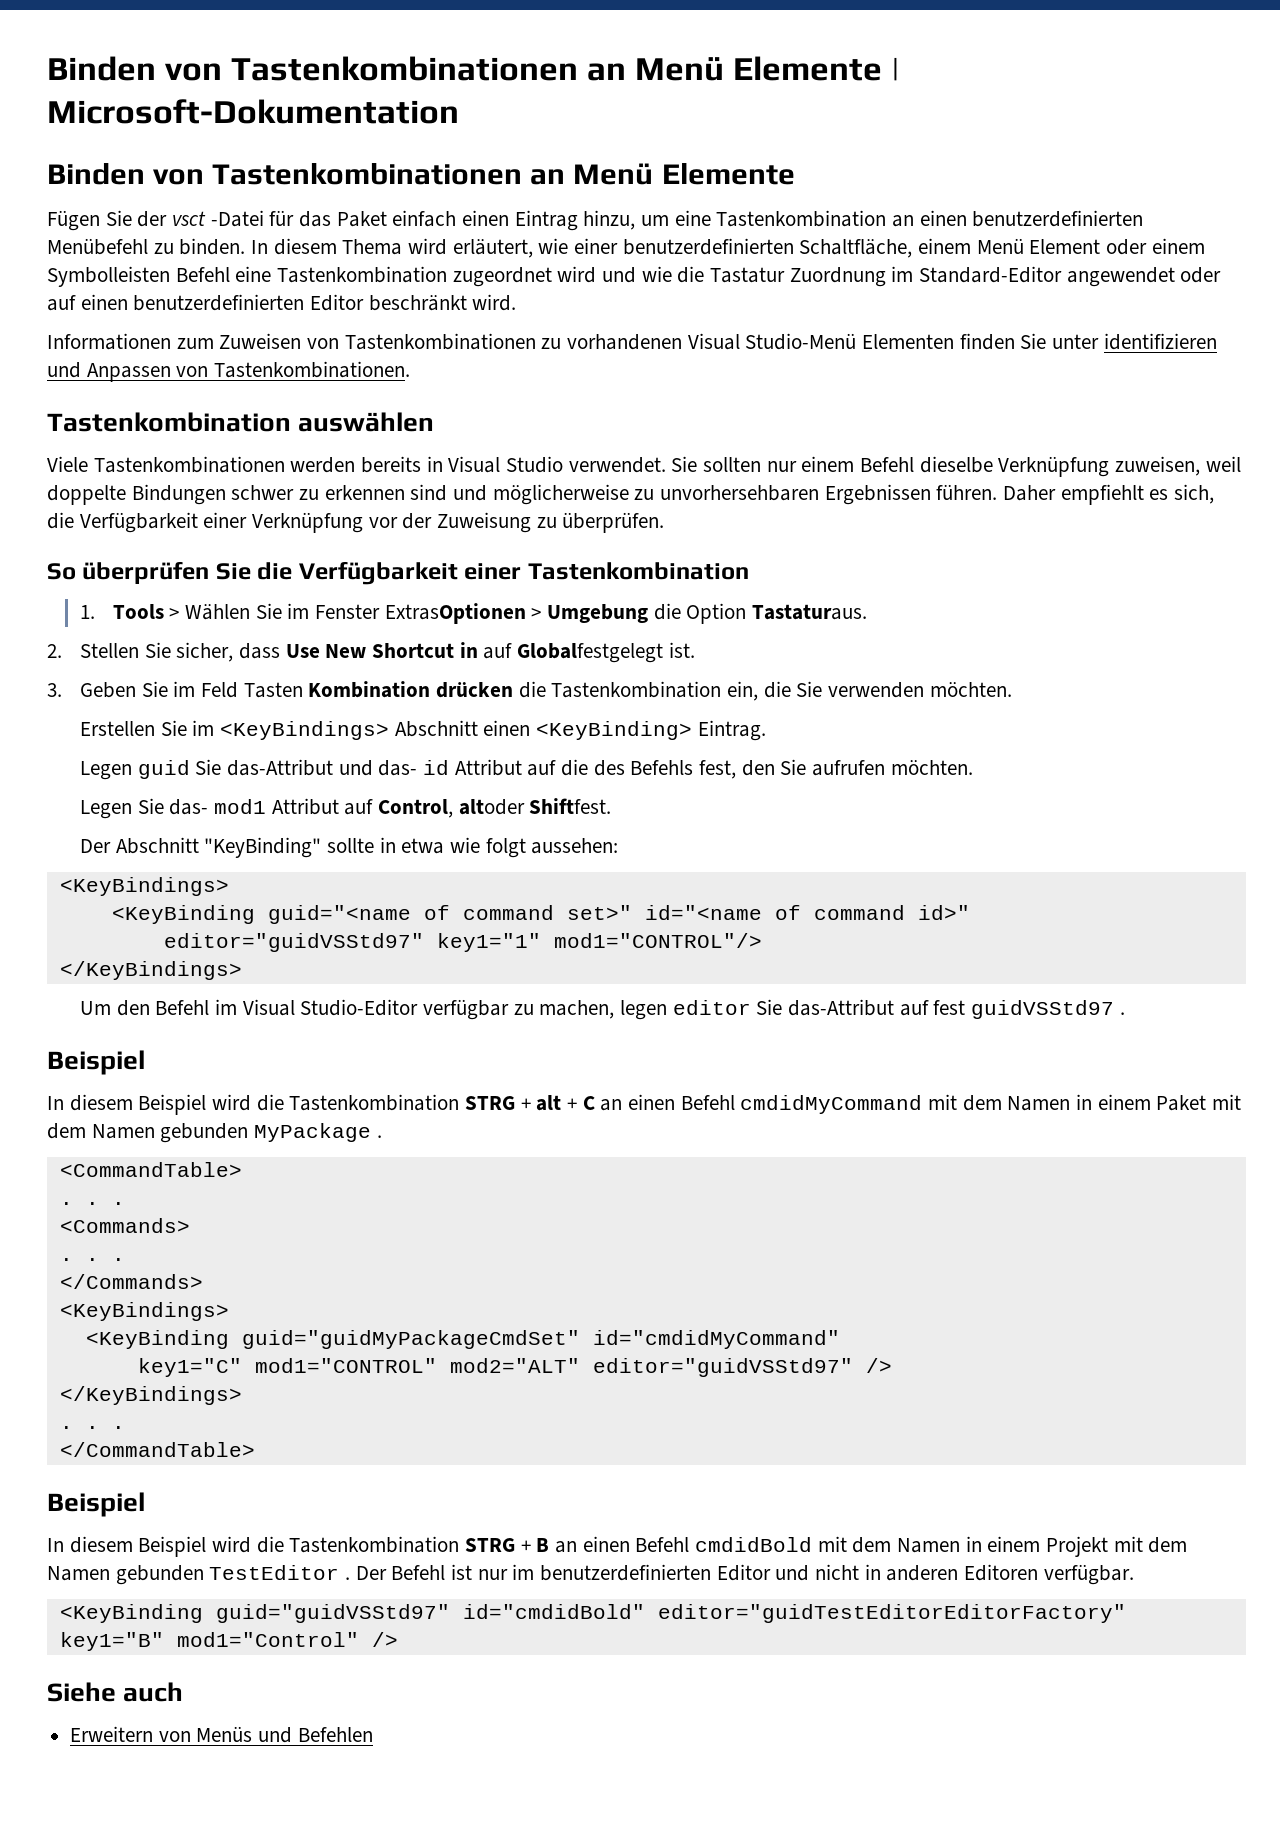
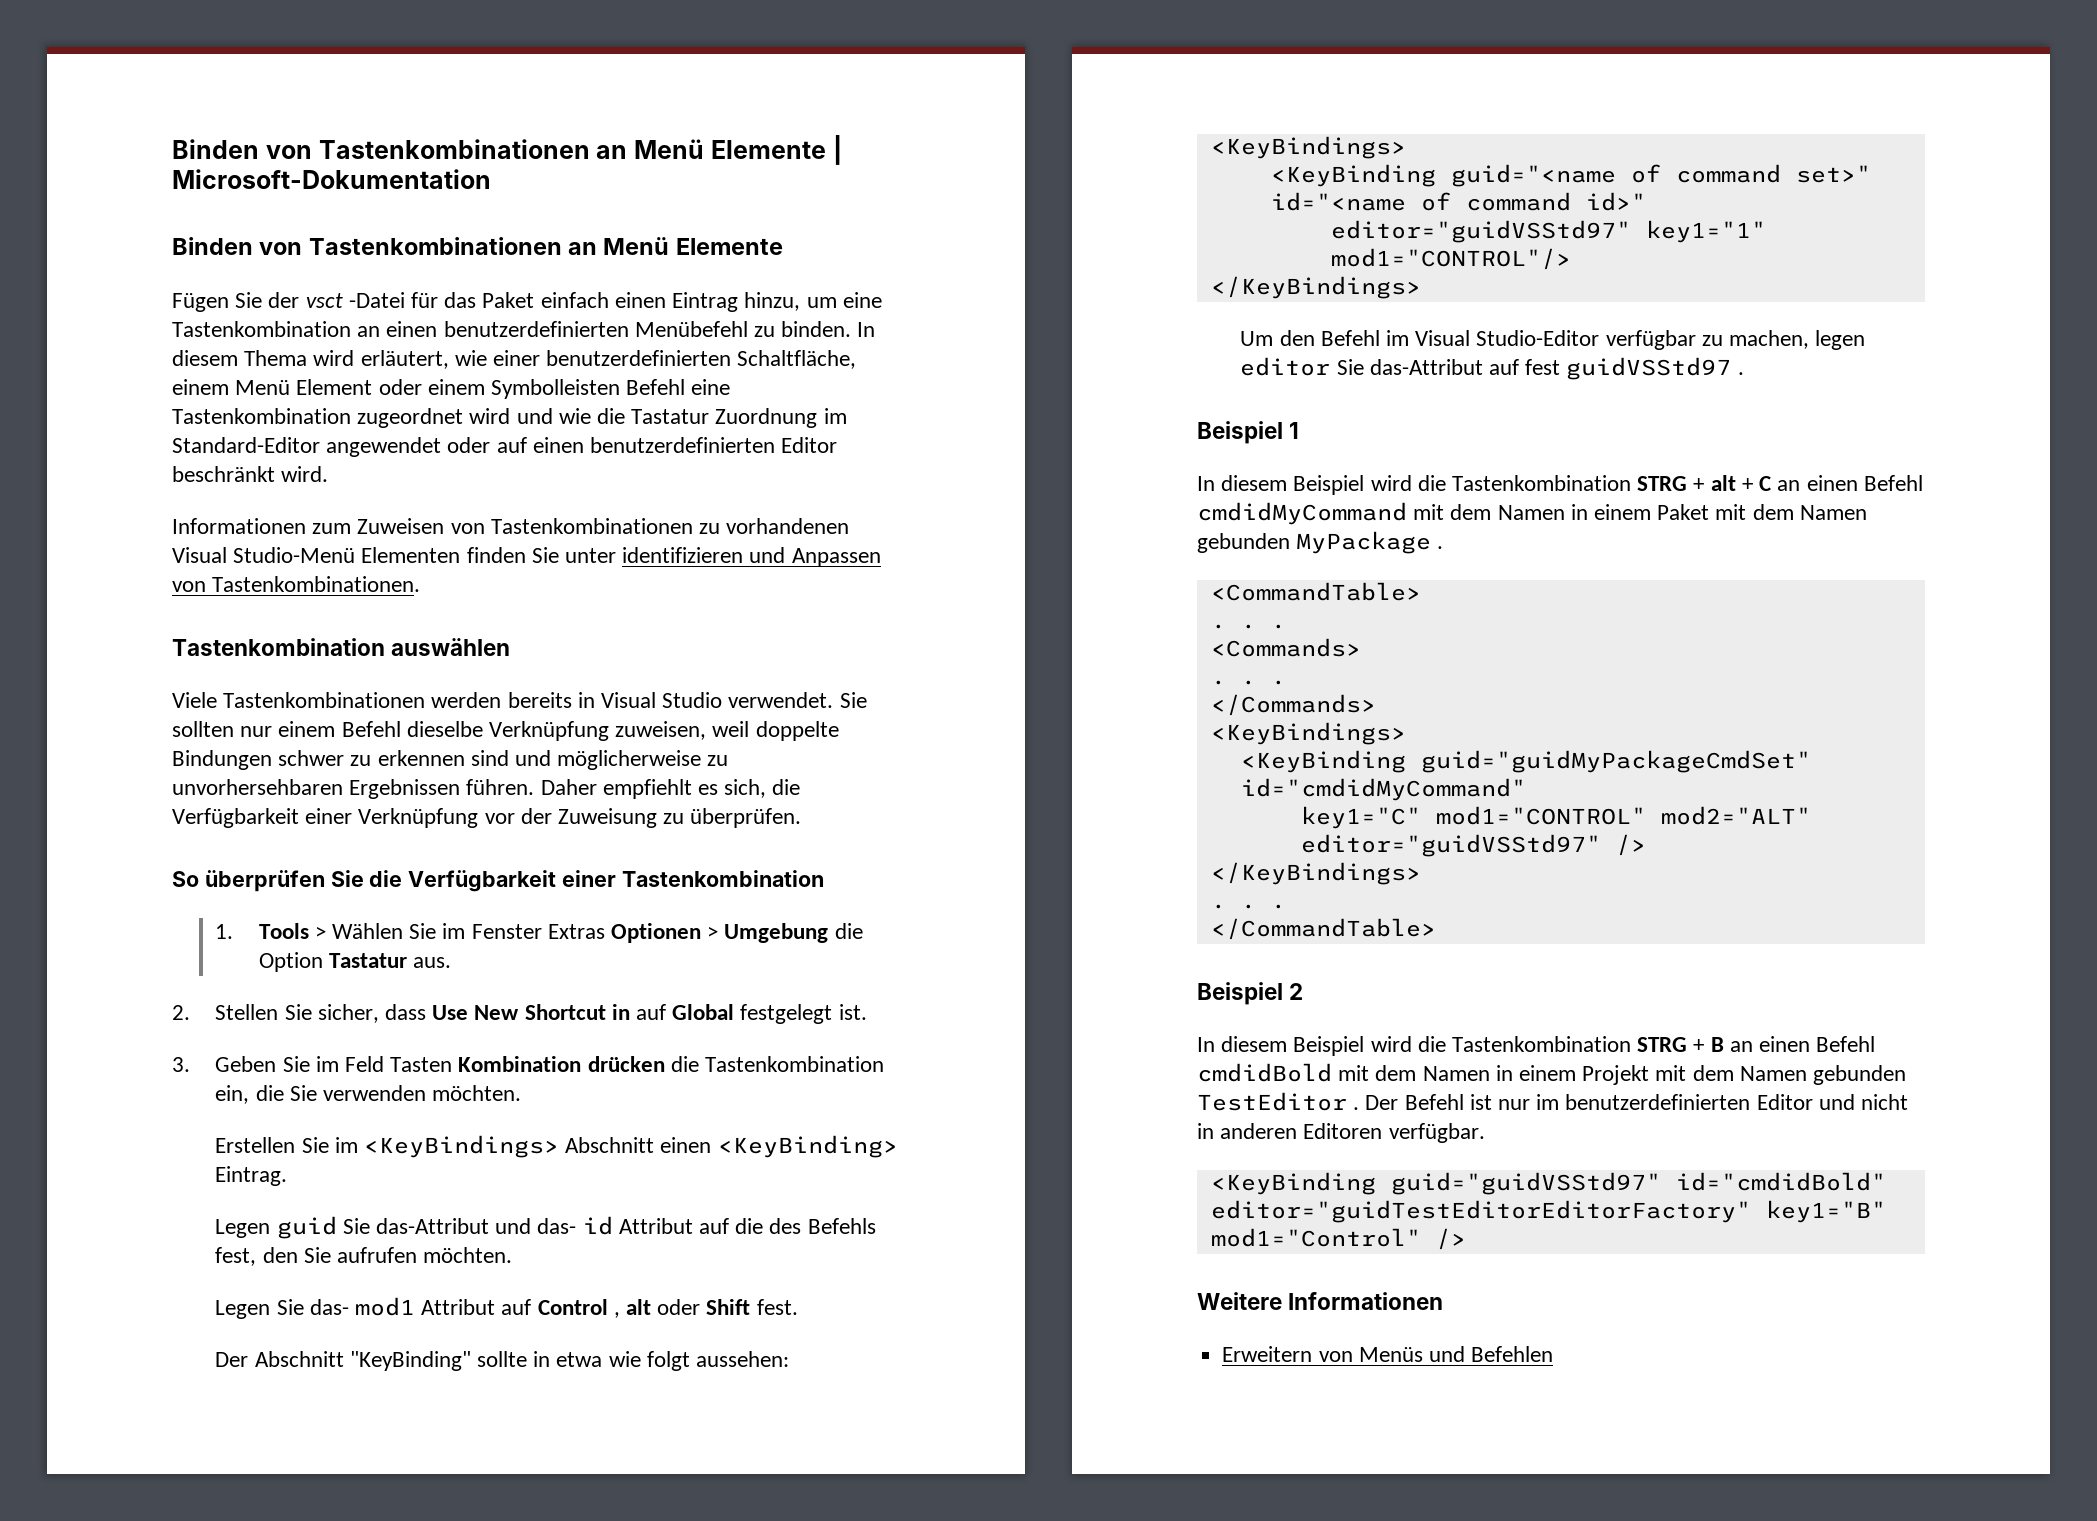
[384,603,526,624] ExtrasOptionen -> [547,923,702,943] Extras Optionen
[752,604,868,620] Tastaturaus. -> [328,953,451,968] Tastatur aus.
[516,643,663,663] Globalfestgelegt -> [672,1004,833,1024] Global festgelegt
[377,798,612,818] Control, altoder Shiftfest. -> [537,1299,798,1318] Control , alt oder Shift fest.
(145, 1062) none -> [1289,422,1300,439] 1
(145, 1504) none -> [1289,983,1304,1000] 2
[47,1682,184,1702] Siehe auch -> [1197,1292,1444,1310] Weitere Informationen

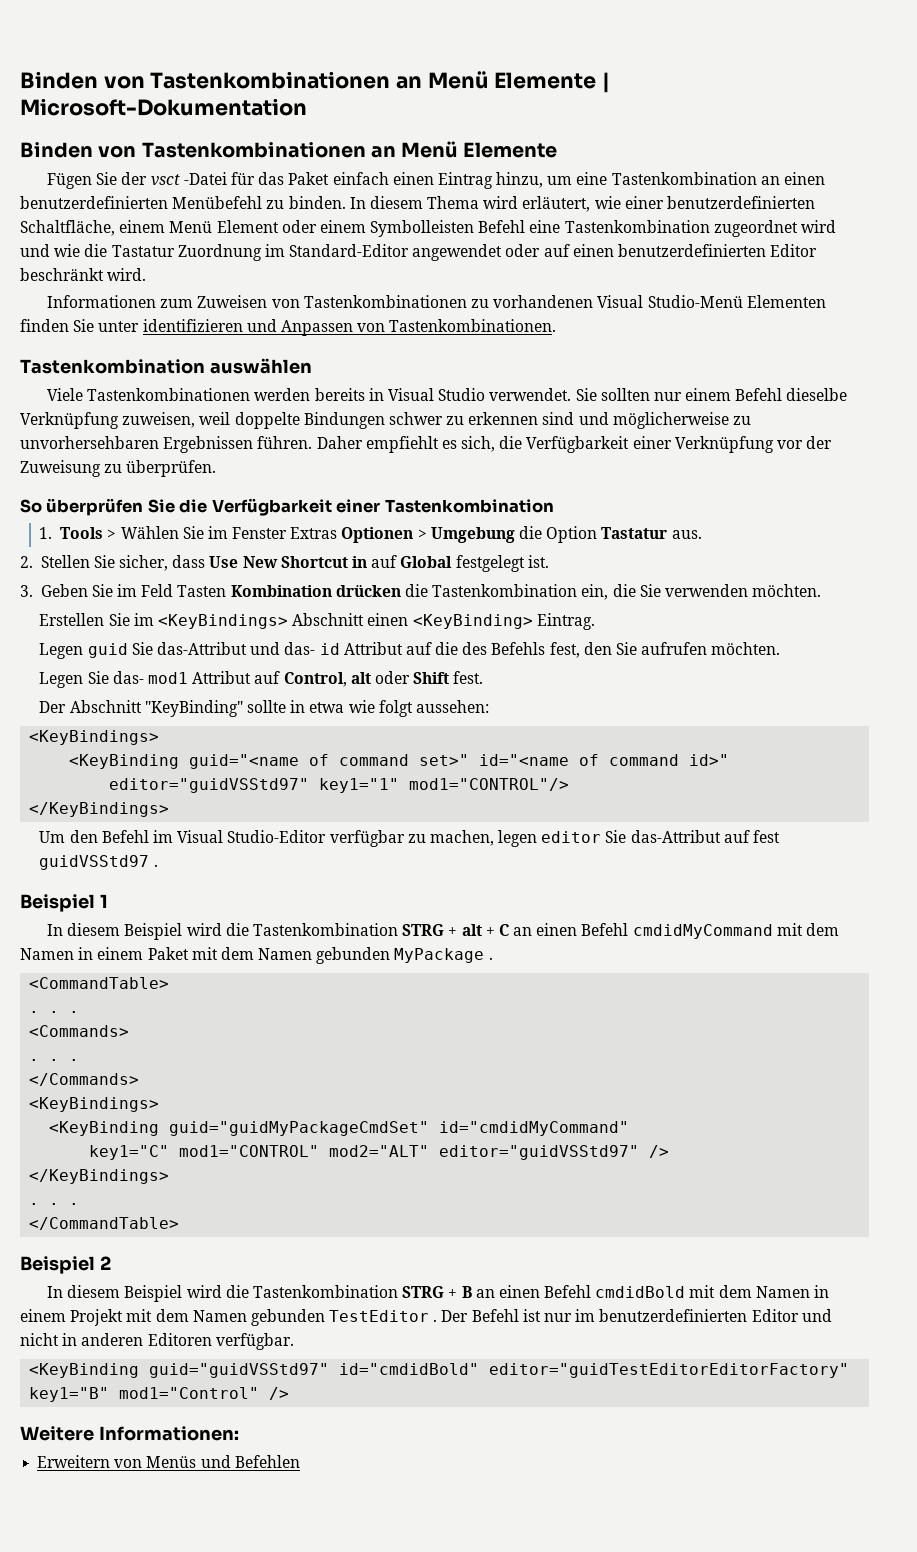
[537,1299,620,1318] Control , -> [283,672,347,687] Control,
[1288,1292,1444,1310] Informationen -> [98,1426,239,1441] Informationen:

